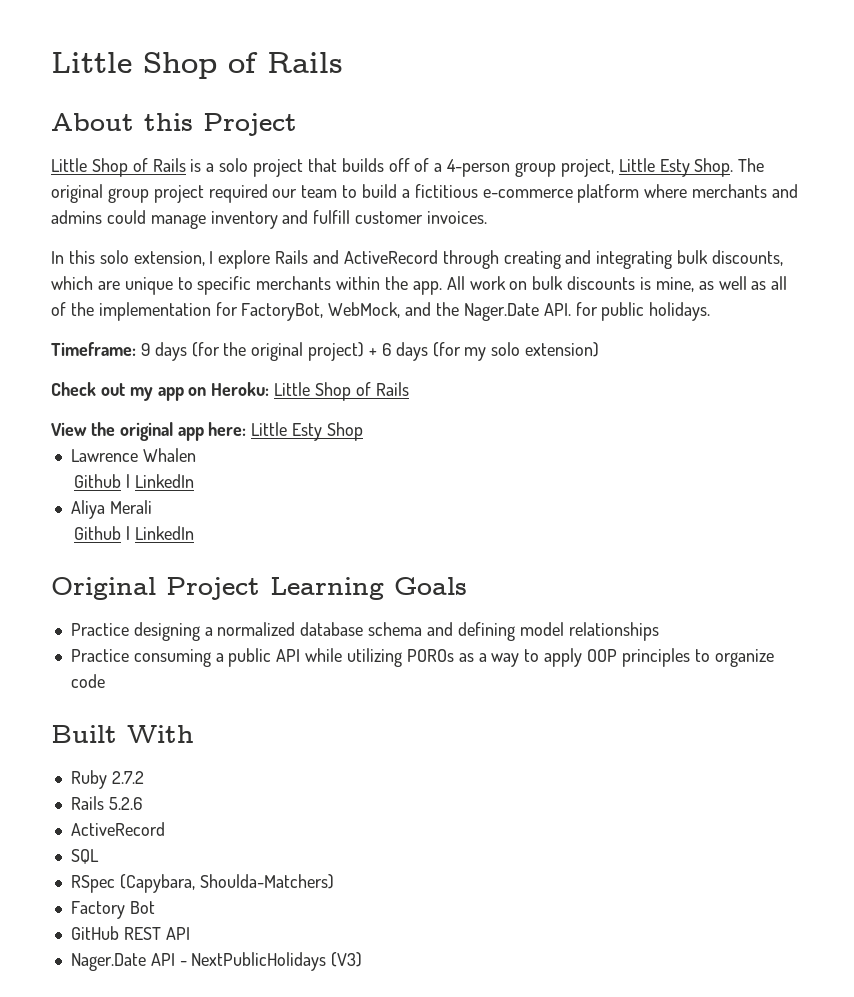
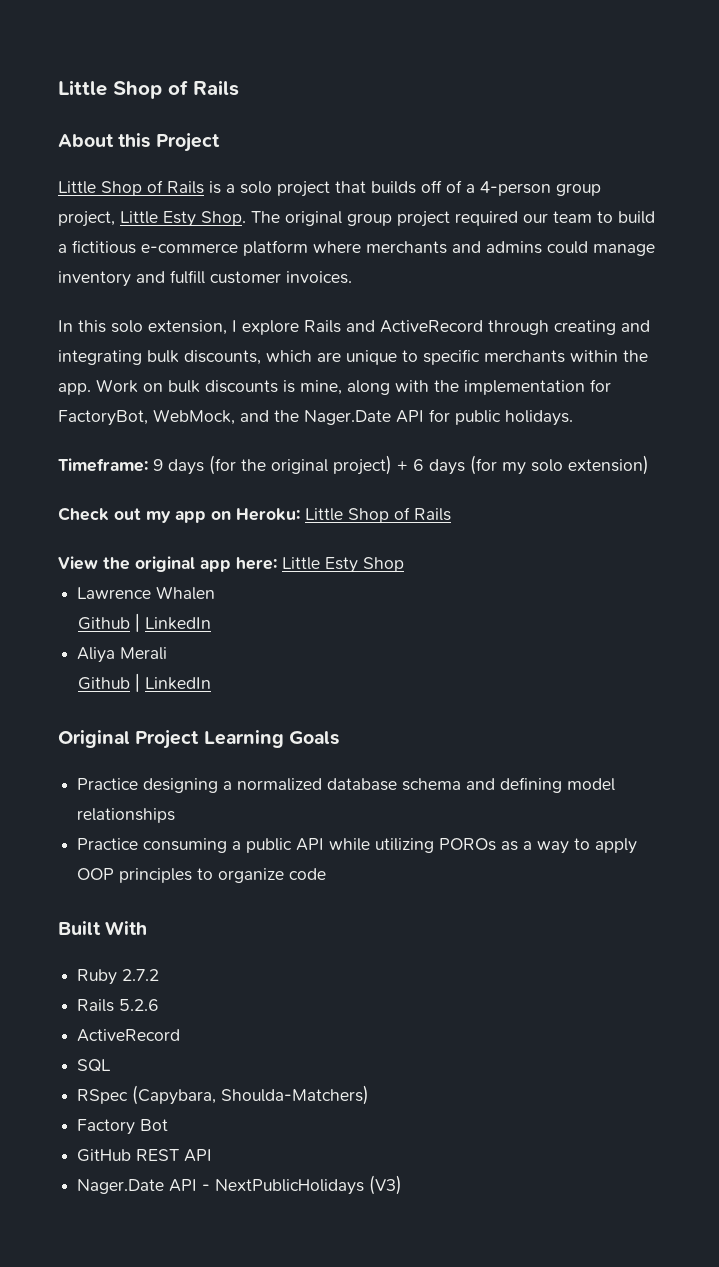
[446,276,506,290] All work -> [96,379,138,393] Work
[698,276,788,290] [51,302,66,316] as well as all of -> [347,380,429,395] along with
[543,303,571,316] API. -> [396,410,424,423] API

